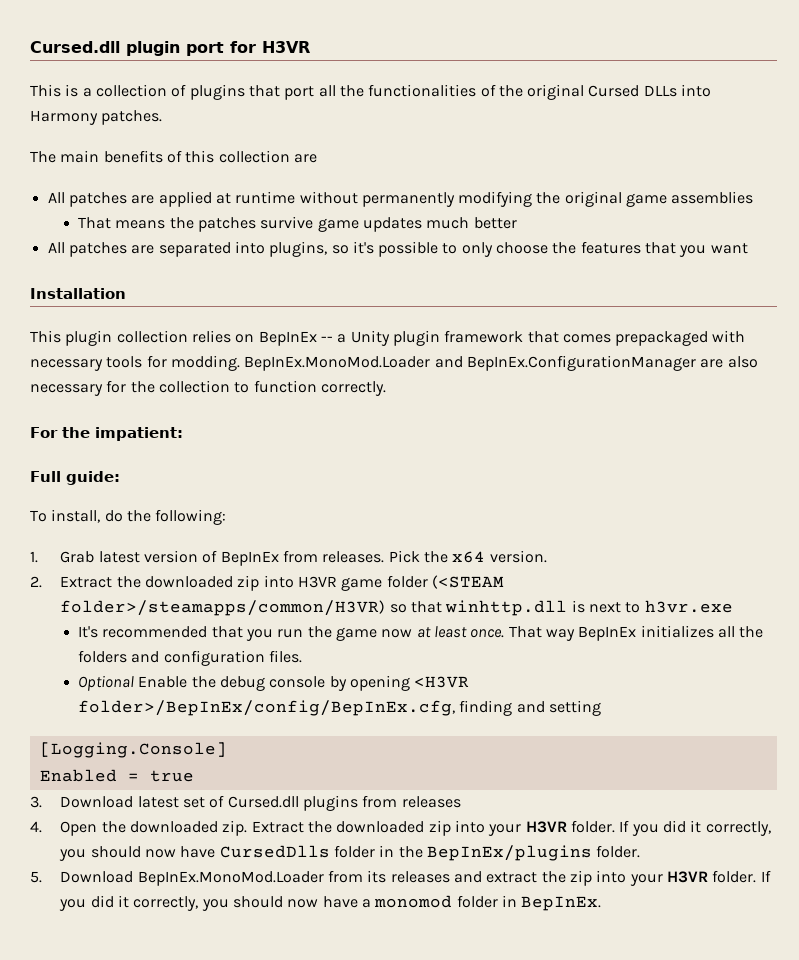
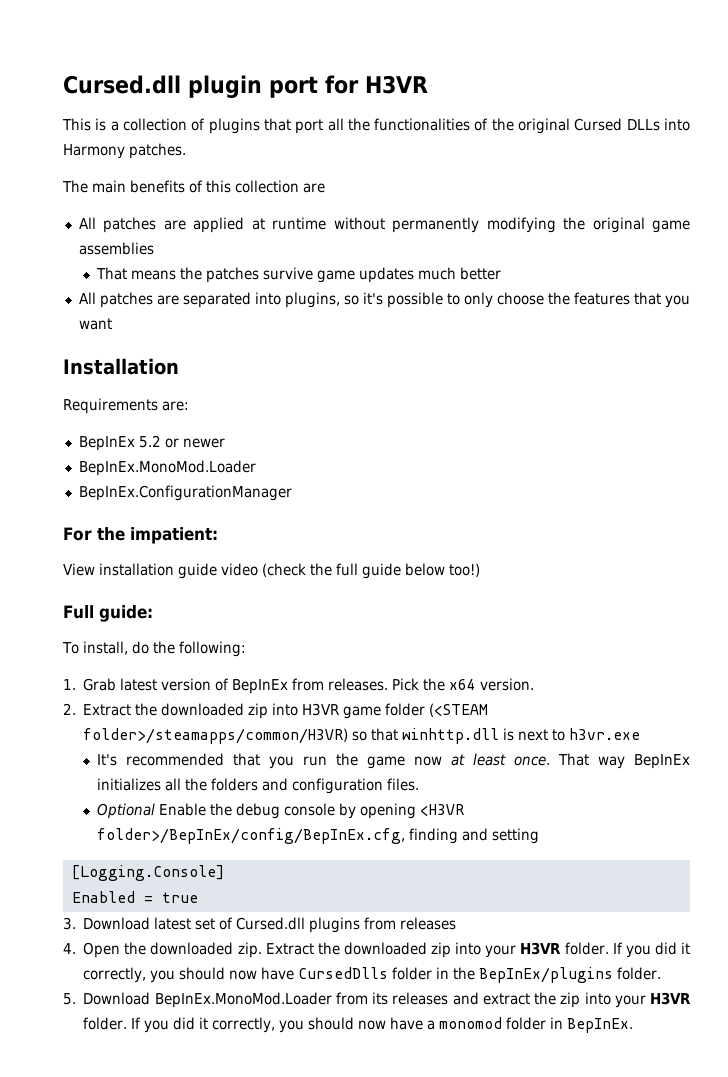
[30,330,746,346] [30,355,463,371] This plugin collection relies on BepInEx -- a Unity plugin framework that comes prepackaged with necessary tools for modding. BepInEx.MonoMod.Loader and -> [63,398,189,414] [78,435,225,451] [78,460,256,476] Requirements are: // BepInEx 5.2 or newer // BepInEx.MonoMod.Loader //
[700,356,758,368] [30,380,386,396] [30,427,183,441] are also necessary for the collection to function correctly. // For the impatient: -> [63,527,218,544] [63,563,480,579] // For the impatient: // View installation guide video (check the full guide below too!)

